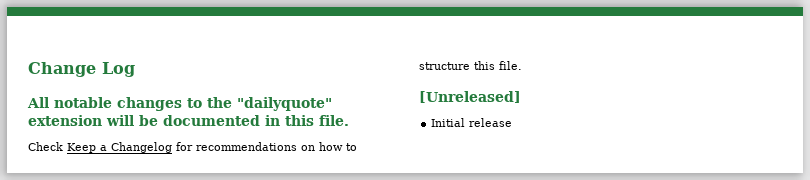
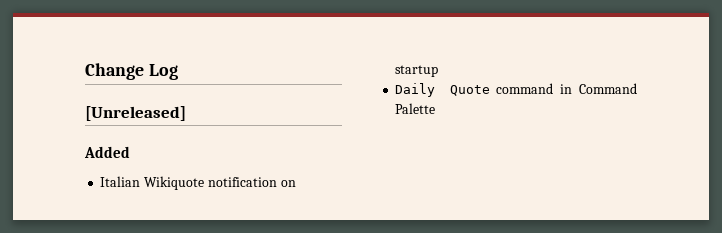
[27,97,332,111] [28,115,349,126] [28,142,357,153] [419,61,522,70] [419,91,521,103] [431,118,513,127] All notable changes to the "dailyquote" extension will be documented in this file. // Check Keep a Changelog for recommendations on how to structure this file. // [Unreleased] // Initial release -> [85,106,186,121] [84,146,130,158] [100,176,296,190] [395,65,439,77] [395,83,637,97] [395,103,436,114] [Unreleased] // Added // Italian Wikiquote notification on startup // Daily Quote command in Command Palette

